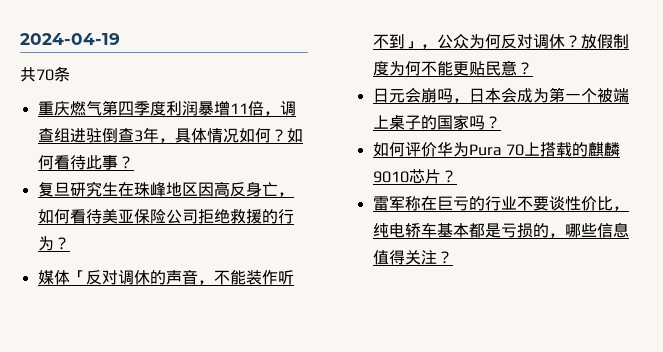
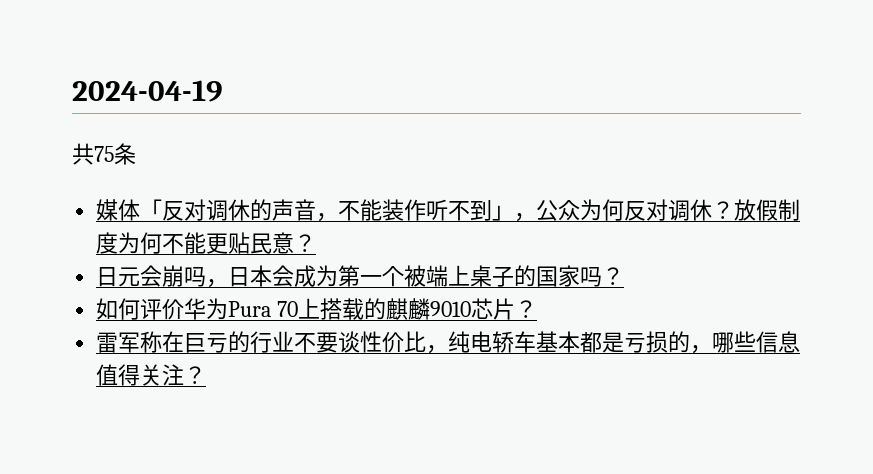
[36,69,54,81] 70 -> [94,146,114,162] 75
[37,100,296,116] [37,127,303,143] [37,155,134,170] [37,181,294,197] [37,209,294,224] [37,236,70,251] // 重庆燃气第四季度利润暴增11倍，调查组进驻倒查3年，具体情况如何？如何看待此事？ // 复旦研究生在珠峰地区因高反身亡，如何看待美亚保险公司拒绝救援的行为？ -> (136, 154) none

